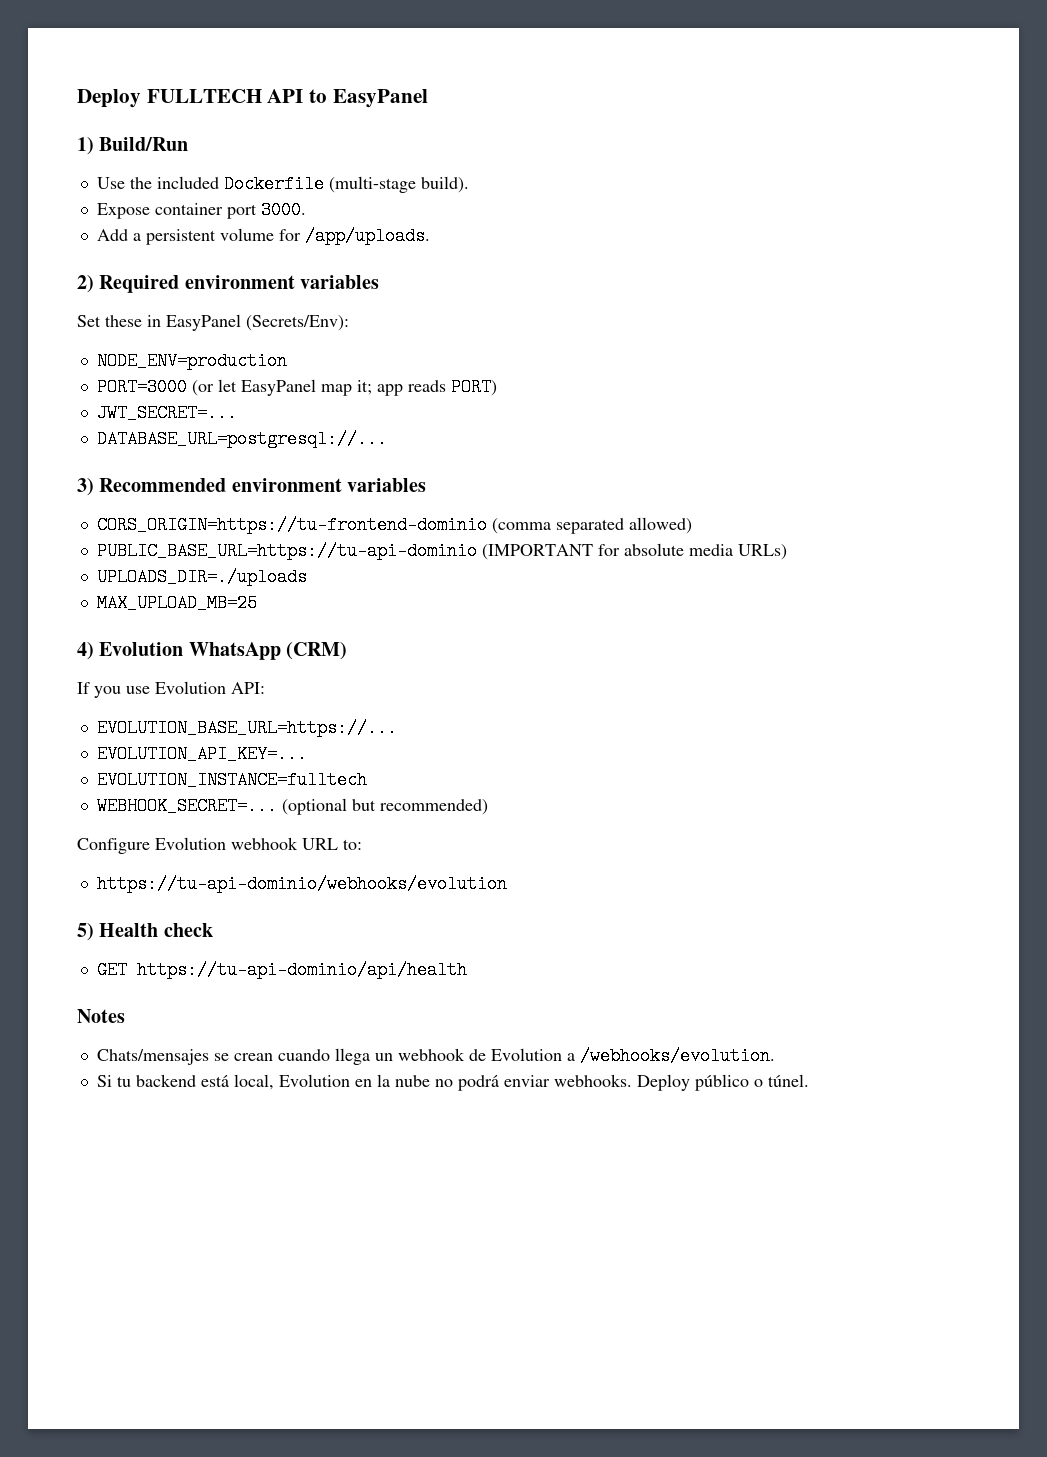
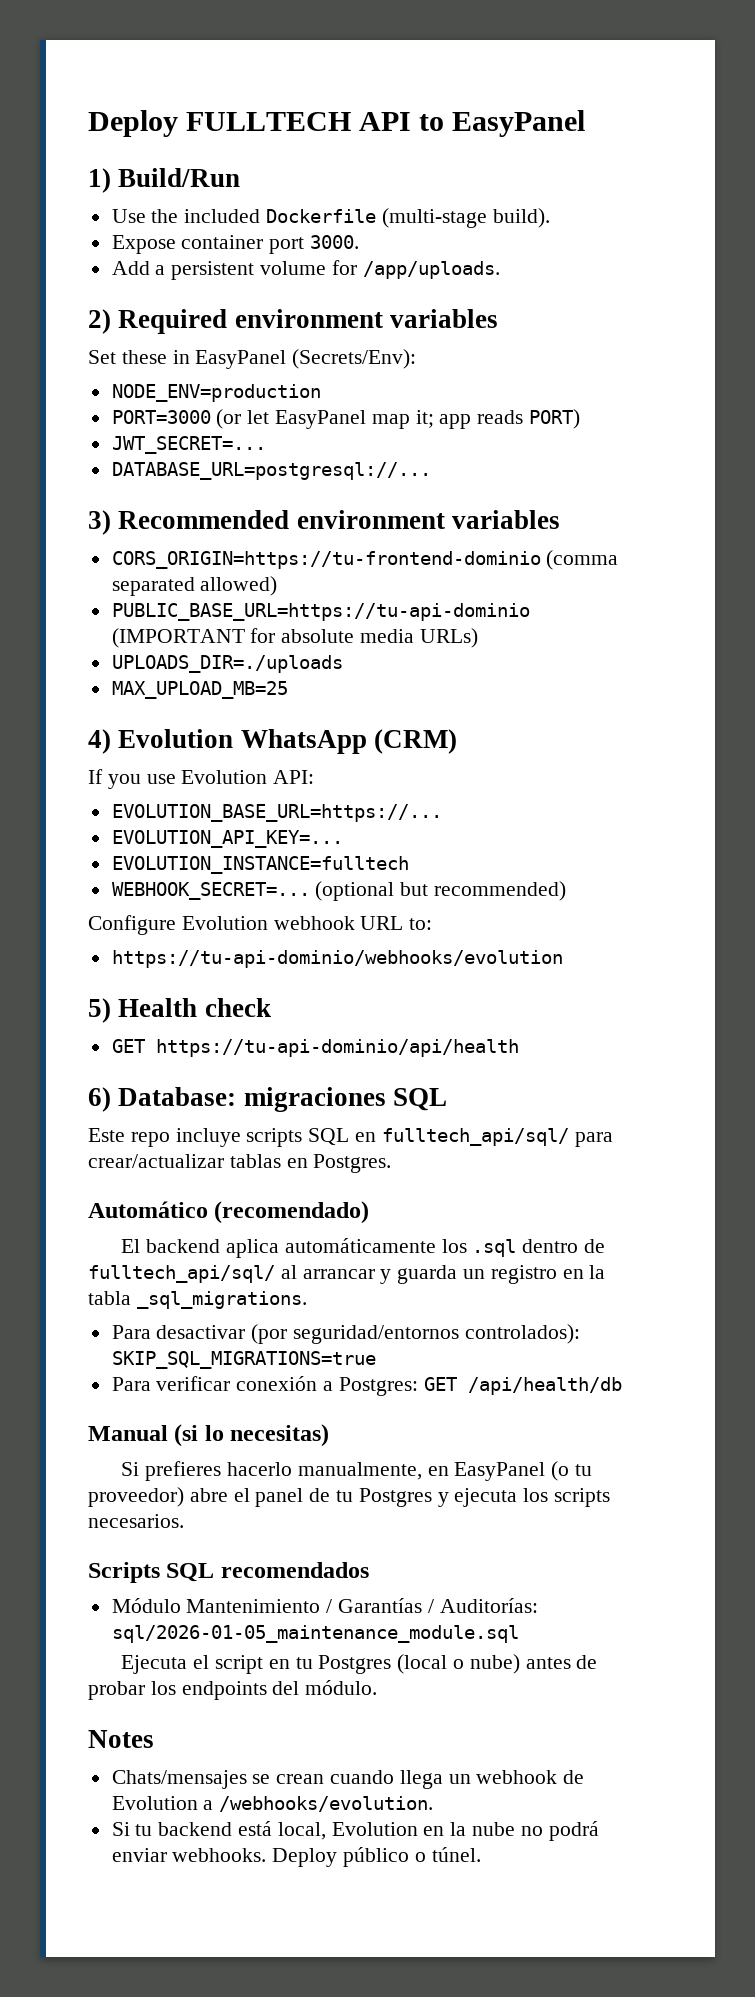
(467, 970) none -> [88,1087,447,1112] [88,1128,613,1147] [88,1154,392,1173] [88,1201,370,1224] [121,1238,606,1258] [88,1265,606,1284] [88,1291,307,1309] [111,1324,580,1344] [111,1351,376,1369] [111,1376,622,1396] [88,1424,330,1447] [121,1461,593,1481] [88,1487,611,1507] [88,1514,184,1528] [88,1562,369,1583] [111,1598,538,1613] [111,1625,519,1643] [121,1654,598,1674] [88,1680,378,1700] // 6) Database: migraciones SQL // Este repo incluye scripts SQL en fulltech_api/sql/ para crear/actualizar tablas en Postgres. // Automático (recomendado) // El backend aplica automáticamente los .sql dentro de fulltech_api/sql/ al arrancar y guarda un registro en la tabla _sql_migrations. // Para desactivar (por seguridad/entornos controlados): SKIP_SQL_MIGRATIONS=true // Para verificar conexión a Postgres: GET /api/health/db // Manual (si lo necesitas) // Si prefieres hacerlo manualmente, en EasyPanel (o tu proveedor) abre el panel de tu Postgres y ejecuta los scripts necesarios. // Scripts SQL recomendados // Módulo Mantenimiento / Garantías / Auditorías: sql/2026-01-05_maintenance_module.sql // Ejecuta el script en tu Postgres (local o nube) antes de probar los endpoints del módulo.

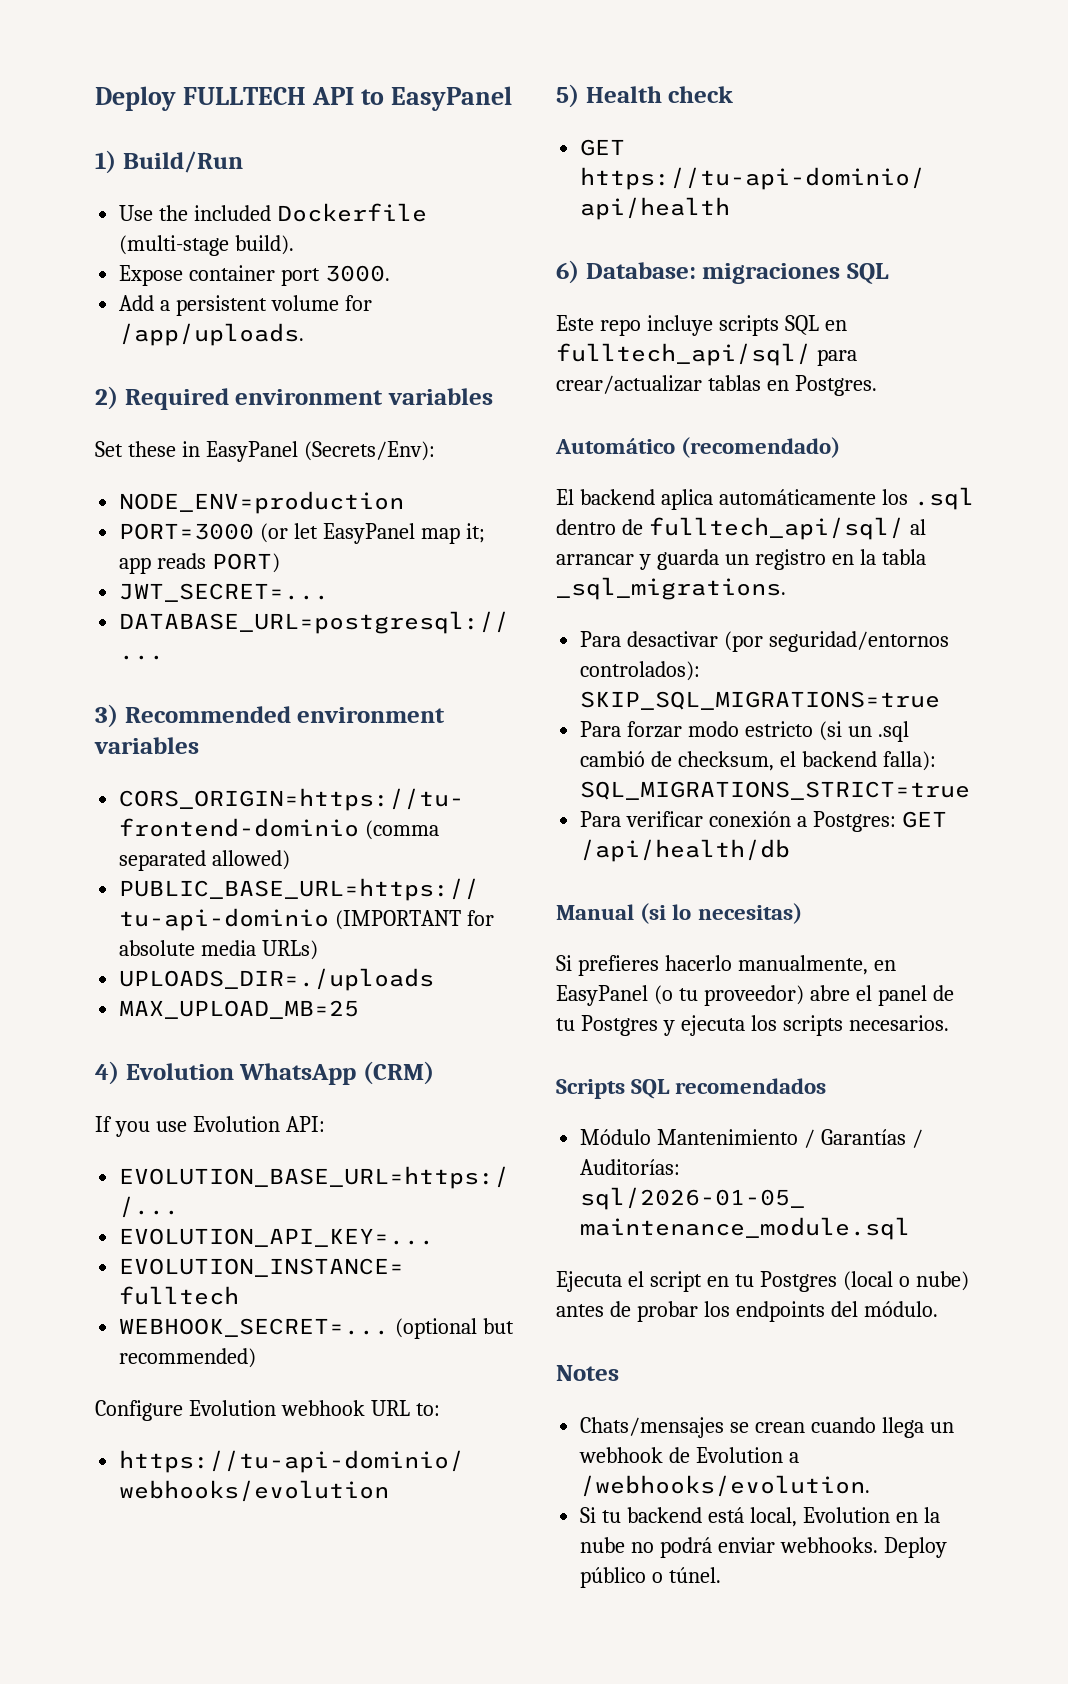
(376, 1360) none -> [580,721,909,742] [580,751,936,771] [580,781,971,800] // Para forzar modo estricto (si un .sql cambió de checksum, el backend falla): SQL_MIGRATIONS_STRICT=true

